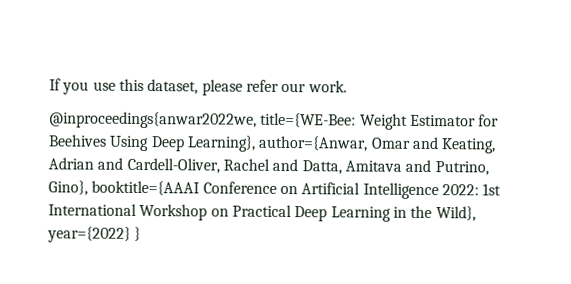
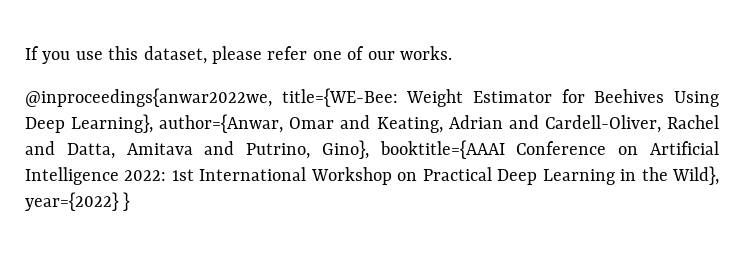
[281,80,347,93] our work. -> [312,46,452,60] one of our works.

